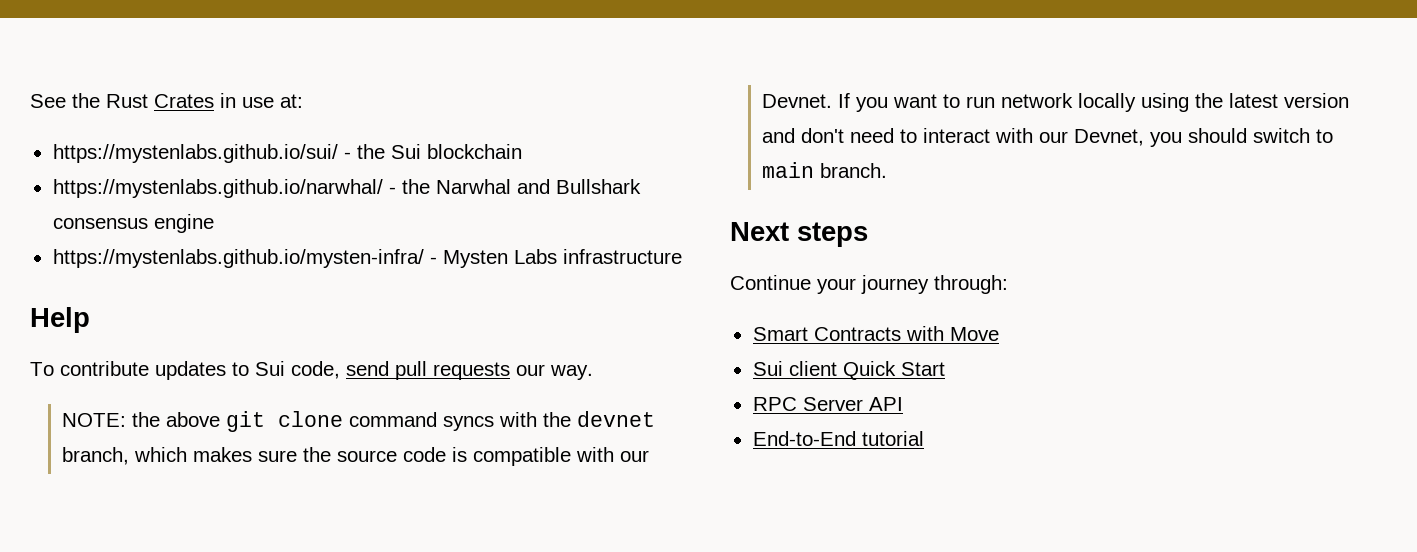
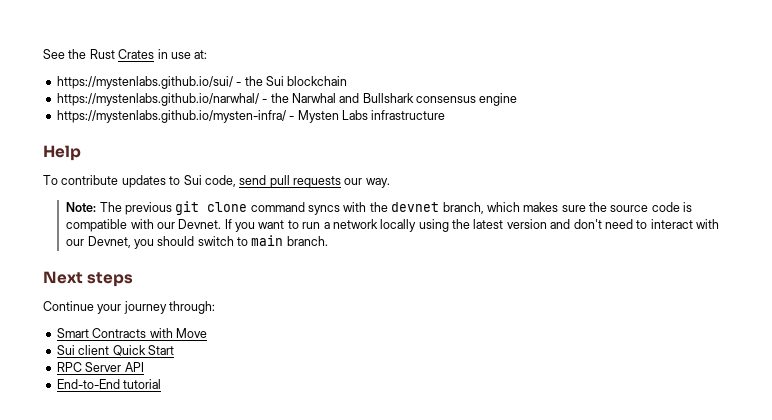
[62,412,221,427] NOTE: the above -> [66,202,172,215] Note: The previous
(996, 102) none -> [323,222,330,229] a

